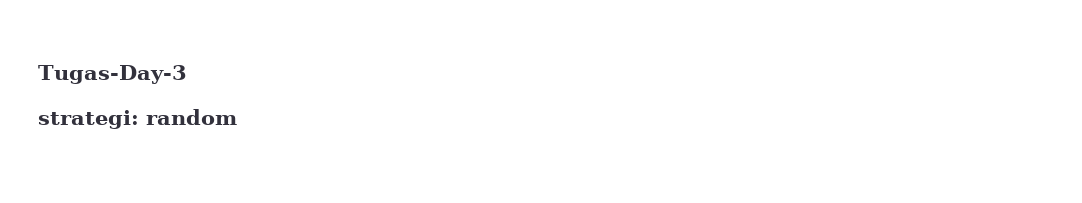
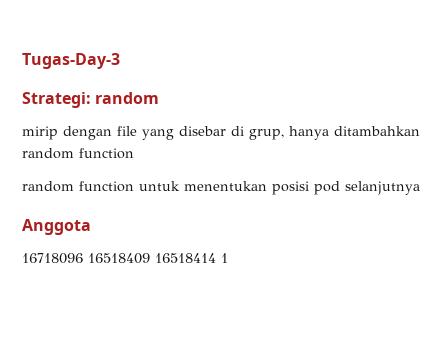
[38,109,237,129] strategi: random -> [22,92,160,108] [22,126,420,140] [22,148,134,159] [22,181,420,195] [22,219,91,235] [22,253,228,264] Strategi: random // mirip dengan file yang disebar di grup, hanya ditambahkan random function // random function untuk menentukan posisi pod selanjutnya // Anggota // 16718096 16518409 16518414 1

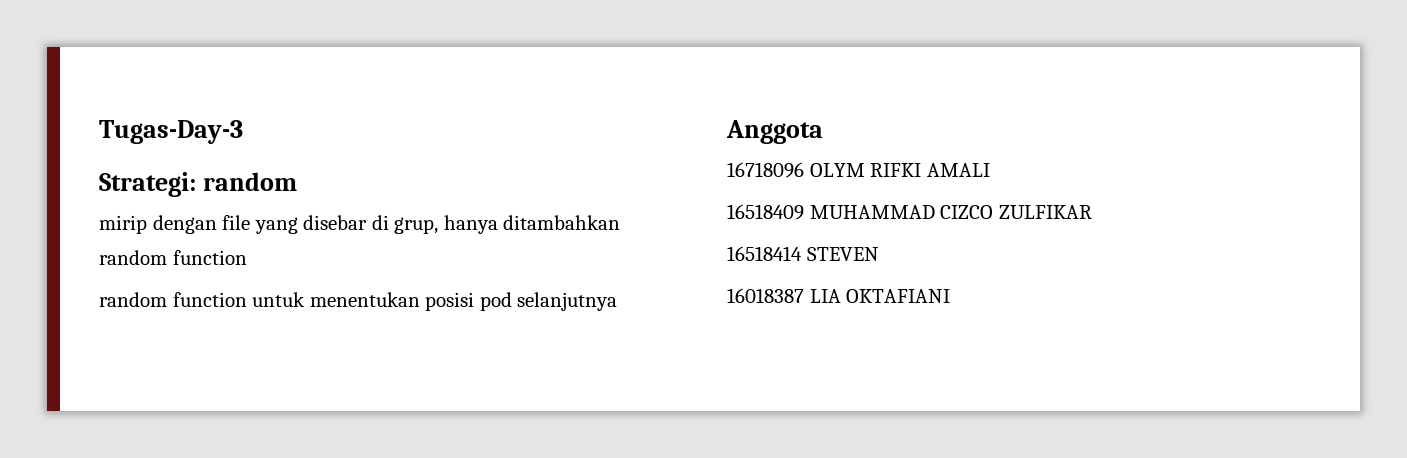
[88,253,228,264] 16518409 16518414 1 -> [809,163,990,177] [727,204,1092,220] [727,246,879,261] [727,288,951,303] OLYM RIFKI AMALI // 16518409 MUHAMMAD CIZCO ZULFIKAR // 16518414 STEVEN // 16018387 LIA OKTAFIANI

